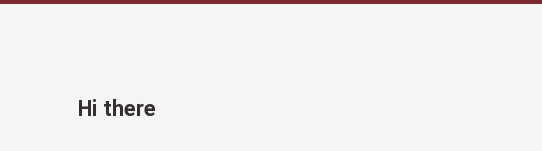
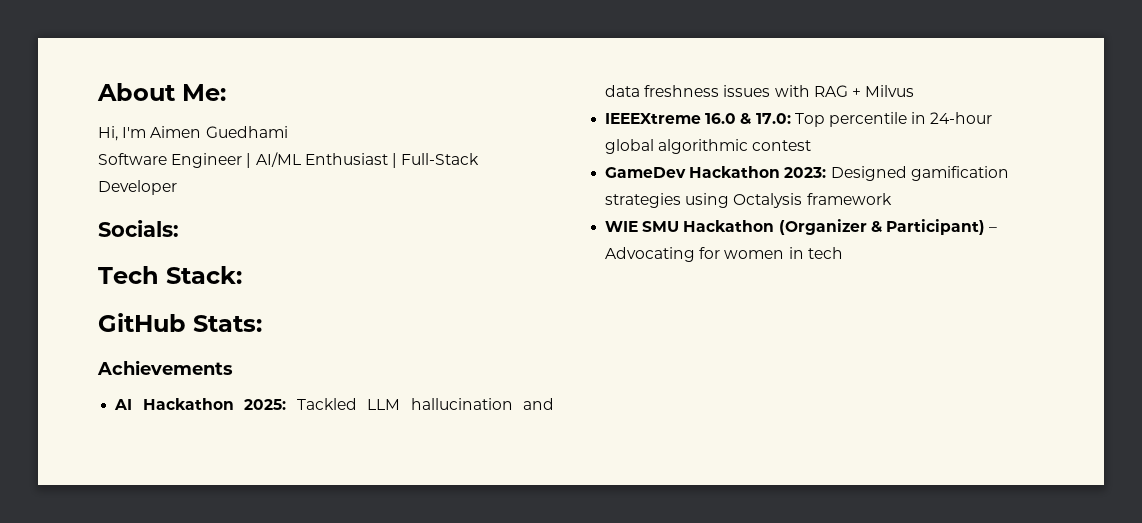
[78,99,156,116] Hi there -> [97,83,226,101] [98,126,288,141] [98,152,480,168] [98,180,177,195] [98,220,179,237] [98,266,242,284] [98,313,262,332] [97,360,233,375] [114,398,554,410] [605,85,915,97] [605,112,993,127] [605,139,812,154] [605,166,1009,181] [605,193,892,208] [605,219,998,235] [605,247,843,262] About Me: // Hi, I'm Aimen Guedhami // Software Engineer | AI/ML Enthusiast | Full-Stack Developer // Socials: // Tech Stack: // GitHub Stats: // Achievements // AI Hackathon 2025: Tackled LLM hallucination and data freshness issues with RAG + Milvus // IEEEXtreme 16.0 & 17.0: Top percentile in 24-hour global algorithmic contest // GameDev Hackathon 2023: Designed gamification strategies using Octalysis framework // WIE SMU Hackathon (Organizer & Participant) – Advocating for women in tech

